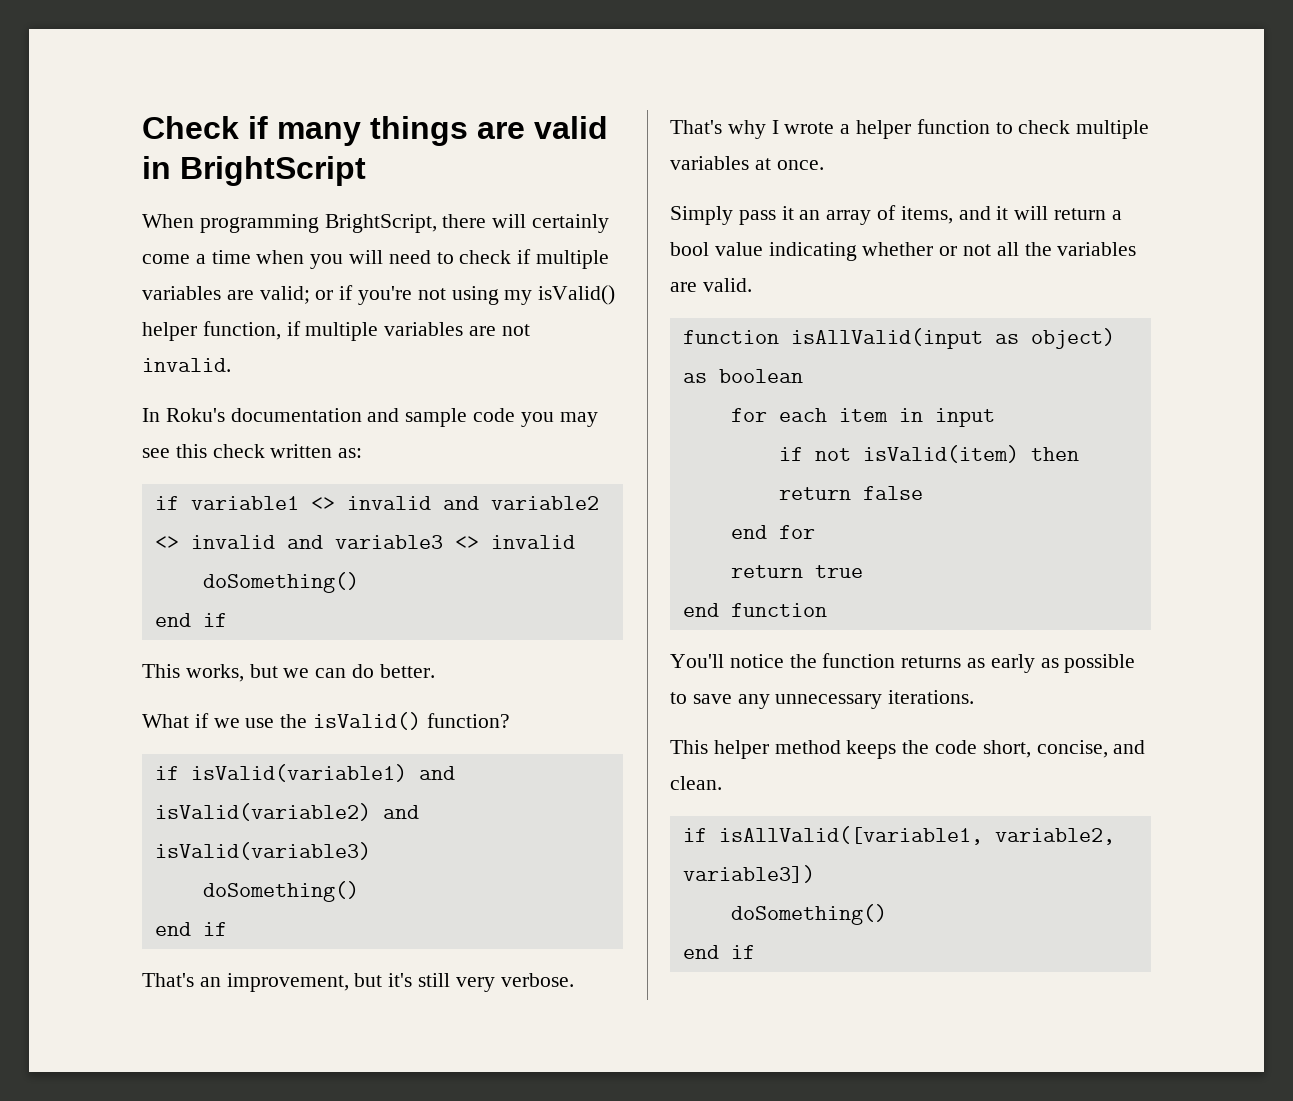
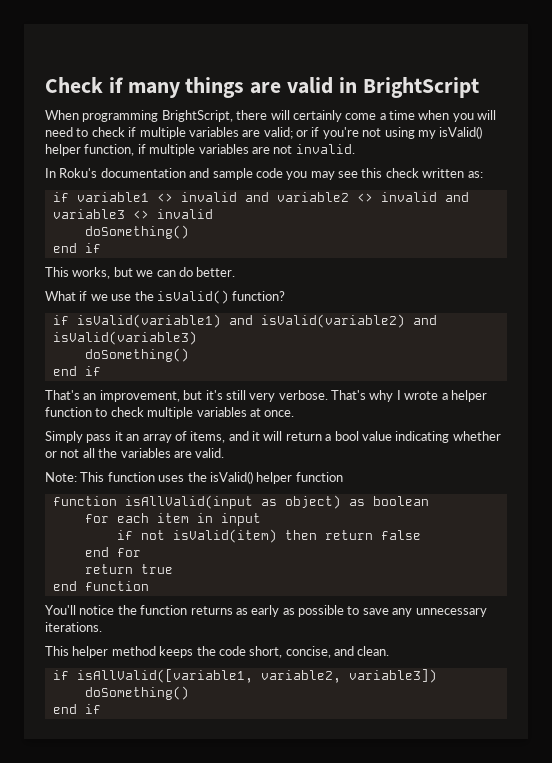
(752, 285) none -> [45,471,343,484] // Note: This function uses the isValid() helper function

